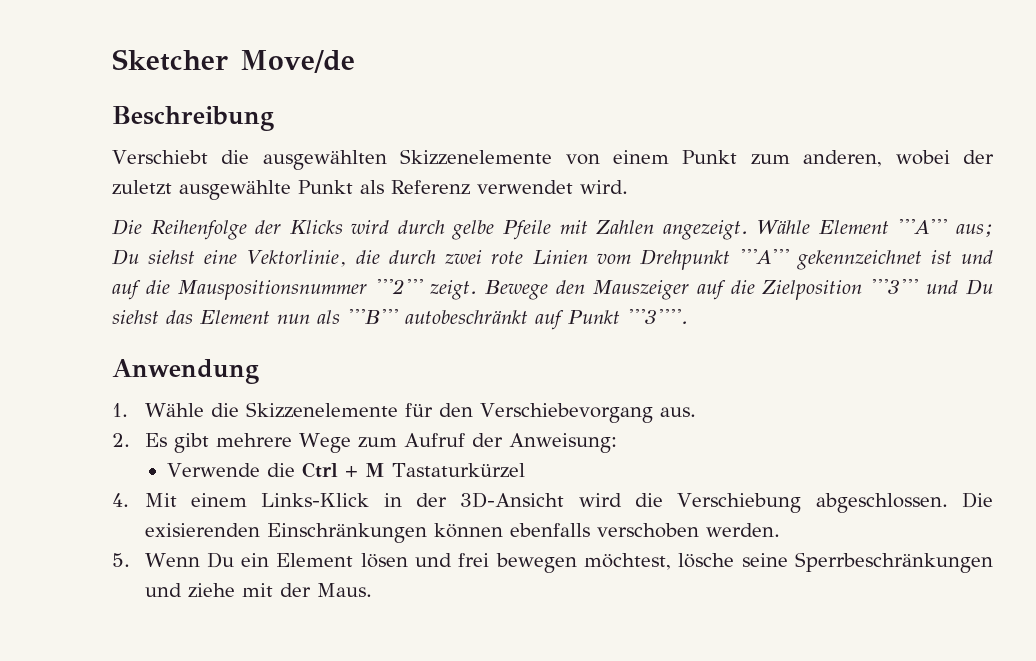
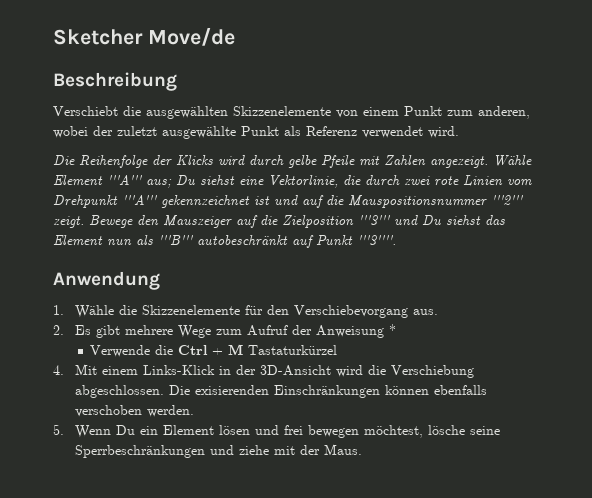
[508,433,617,453] Anweisung: -> [315,324,396,338] Anweisung *

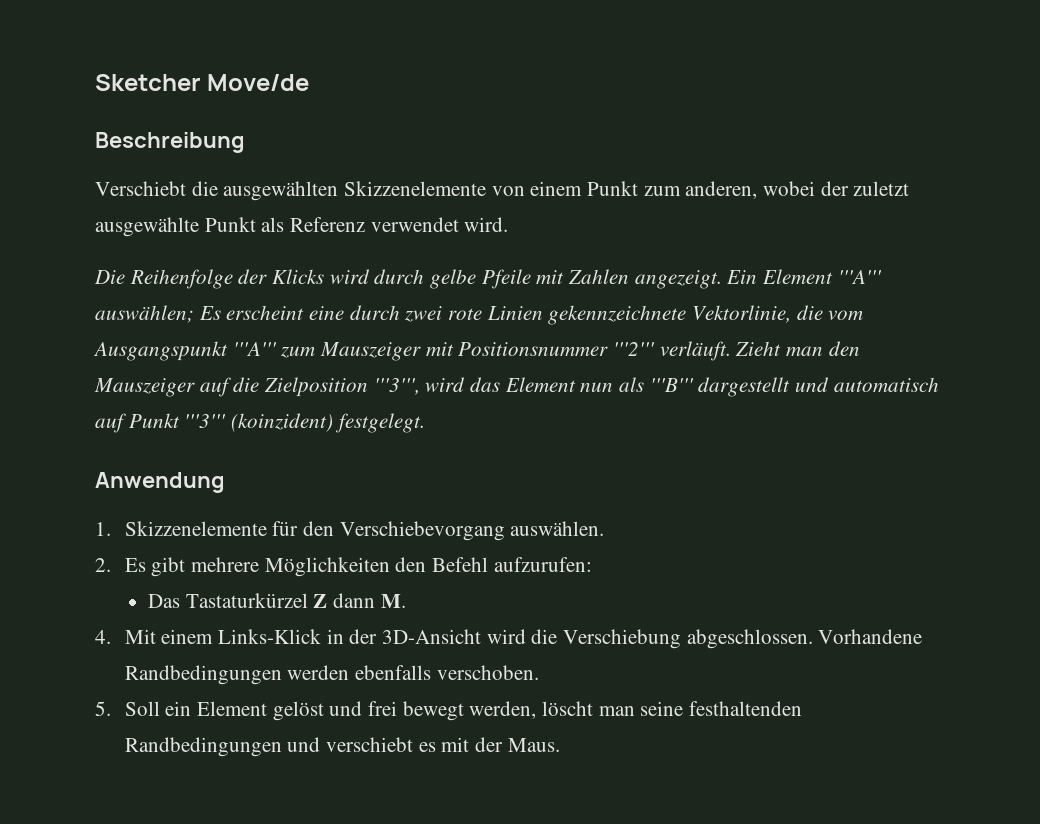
[493,155,532,166] Wähle -> [726,270,758,284] Ein
[146,175,532,188] [53,195,524,208] [53,215,133,228] aus; Du siehst eine Vektorlinie, die durch zwei rote Linien vom Drehpunkt '''A''' gekennzeichnet ist und auf die Mauspositionsnummer '''2''' zeigt. Bewege -> [95,305,864,325] [93,341,824,361] auswählen; Es erscheint eine durch zwei rote Linien gekennzeichnete Vektorlinie, die vom Ausgangspunkt '''A''' zum Mauszeiger mit Positionsnummer '''2''' verläuft. Zieht man
[358,215,481,226] '''3''' und Du siehst -> [373,377,466,395] '''3''', wird
[197,235,396,248] autobeschränkt auf Punkt '''3''''. -> [698,377,939,397] [95,413,425,433] dargestellt und automatisch auf Punkt '''3''' (koinzident) festgelegt.
[74,305,137,318] Wähle die -> (111, 529) none
[412,309,438,315] aus. -> [510,521,605,536] auswählen.
[177,324,396,338] [90,344,338,357] Wege zum Aufruf der Anweisung * // Verwende die Ctrl + M Tastaturkürzel -> [264,557,592,577] [147,593,406,608] Möglichkeiten den Befehl aufzurufen: // Das Tastaturkürzel Z dann M.
[168,385,487,398] [74,405,194,417] Die exisierenden Einschränkungen können ebenfalls verschoben werden. -> [818,629,923,644] [124,665,539,685] Vorhandene Randbedingungen werden ebenfalls verschoben.
[74,425,135,438] Wenn Du -> [124,701,160,716] Soll
[218,425,250,435] lösen -> [272,701,324,721] gelöst
[307,425,500,438] [74,445,269,458] bewegen möchtest, lösche seine Sperrbeschränkungen und ziehe -> [402,701,803,721] [124,737,436,757] bewegt werden, löscht man seine festhaltenden Randbedingungen und verschiebt es

